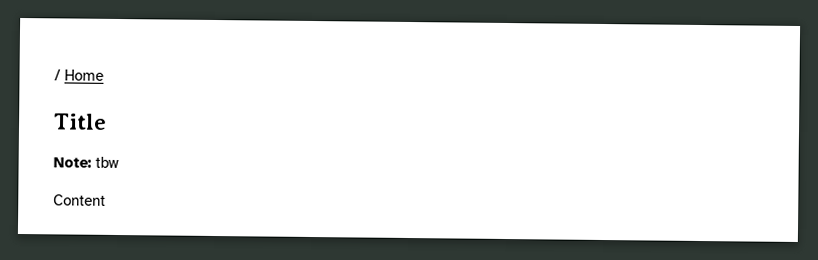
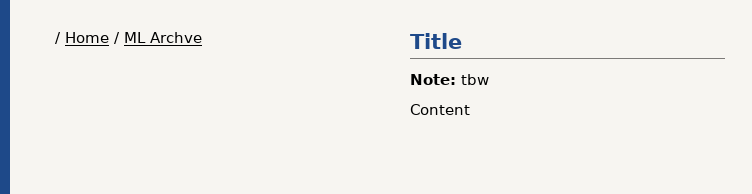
(104, 75) none -> [114,32,202,44] / ML Archve

